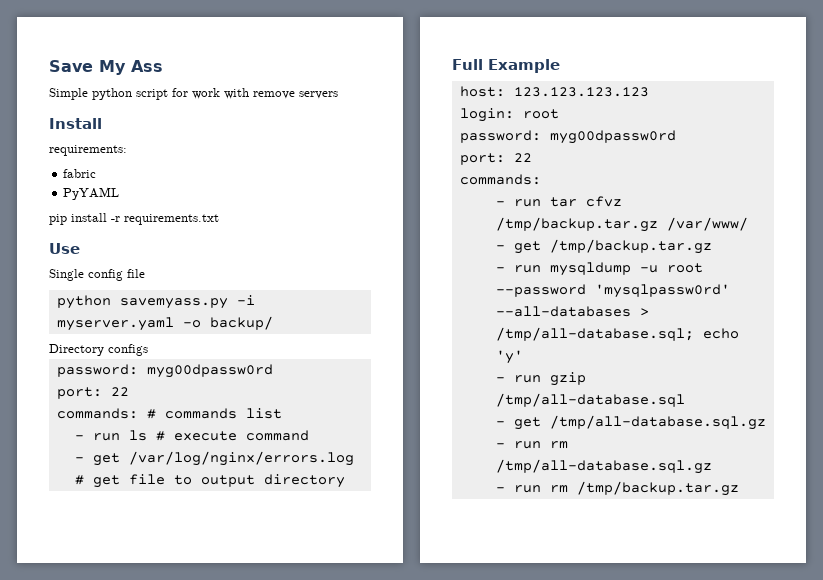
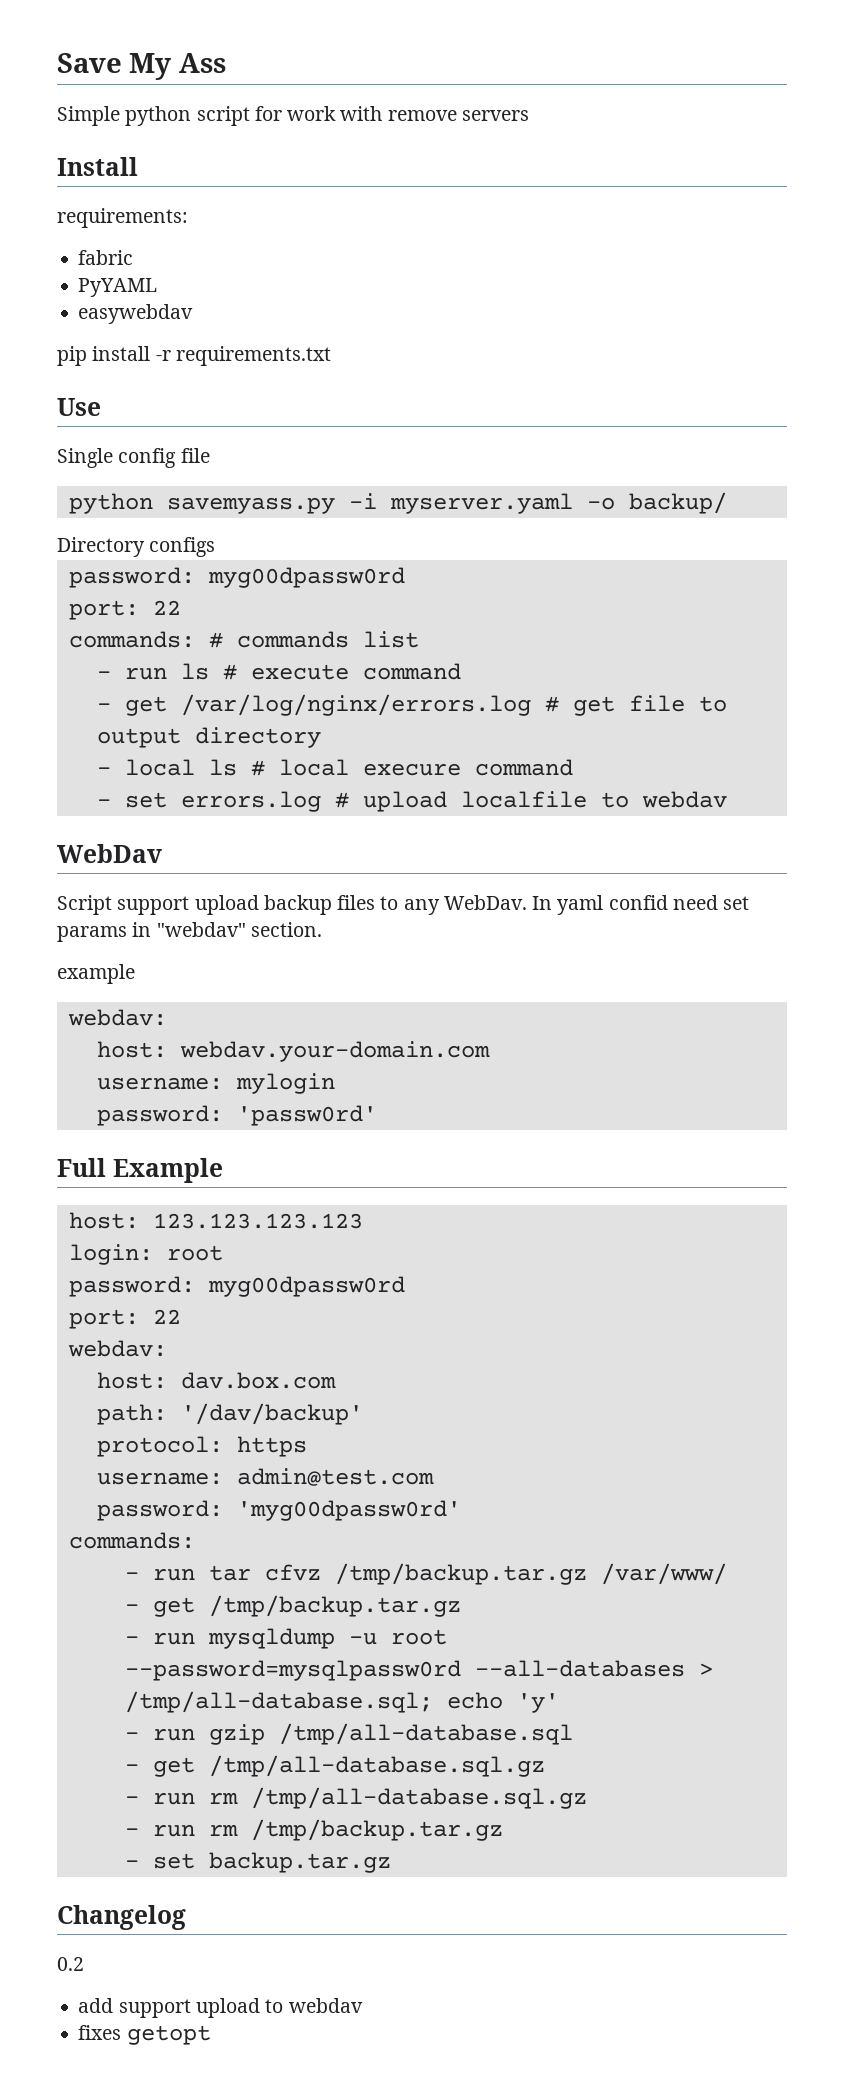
(120, 193) none -> [78,304,194,324] // easywebdav
(345, 481) none -> [96,759,573,776] [96,791,727,812] [57,844,162,863] [57,895,750,915] [57,922,322,942] [57,964,135,984] [67,1009,167,1026] [96,1041,490,1062] [96,1073,335,1094] [96,1105,377,1126] // - local ls # local execure command // - set errors.log # upload localfile to webdav // WebDav // Script support upload backup files to any WebDav. In yaml confid need set params in "webdav" section. // example // webdav: // host: webdav.your-domain.com // username: mylogin // password: 'passw0rd'
(532, 157) none -> [67,1340,167,1357] [96,1372,336,1389] [96,1403,363,1425] [96,1436,307,1457] [96,1468,434,1486] [96,1500,461,1521] // webdav: // host: dav.box.com // path: '/dav/backup' // protocol: https // username: admin@test.com // password: 'myg00dpassw0rd'
[495,284,730,298] --password 'mysqlpassw0rd' -> [124,1660,461,1681] --password=mysqlpassw0rd
(739, 488) none -> [124,1852,391,1873] [57,1905,186,1930] [57,1957,84,1971] [78,1998,363,2018] [78,2025,211,2045] // - set backup.tar.gz // Changelog // 0.2 // add support upload to webdav // fixes getopt

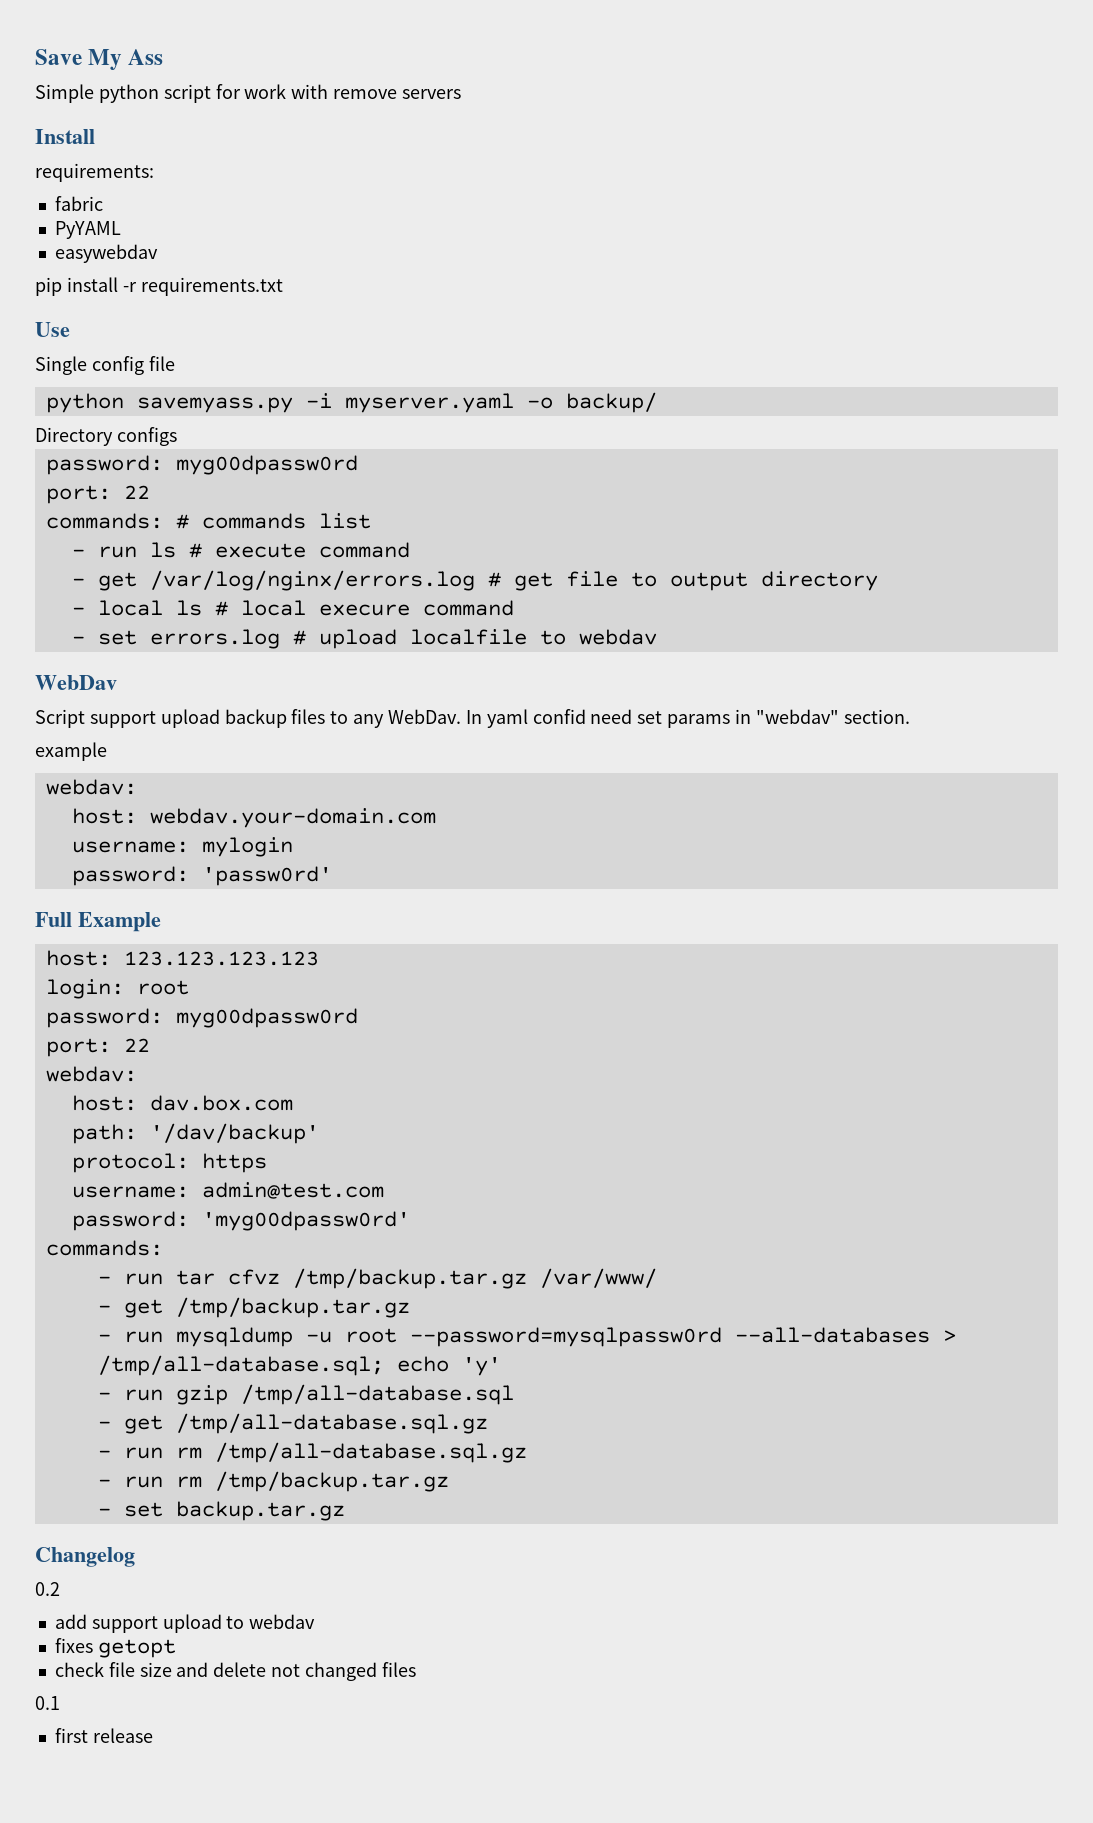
(211, 2035) none -> [54,1662,416,1681] [35,1696,60,1710] [54,1728,153,1743] // check file size and delete not changed files // 0.1 // first release

